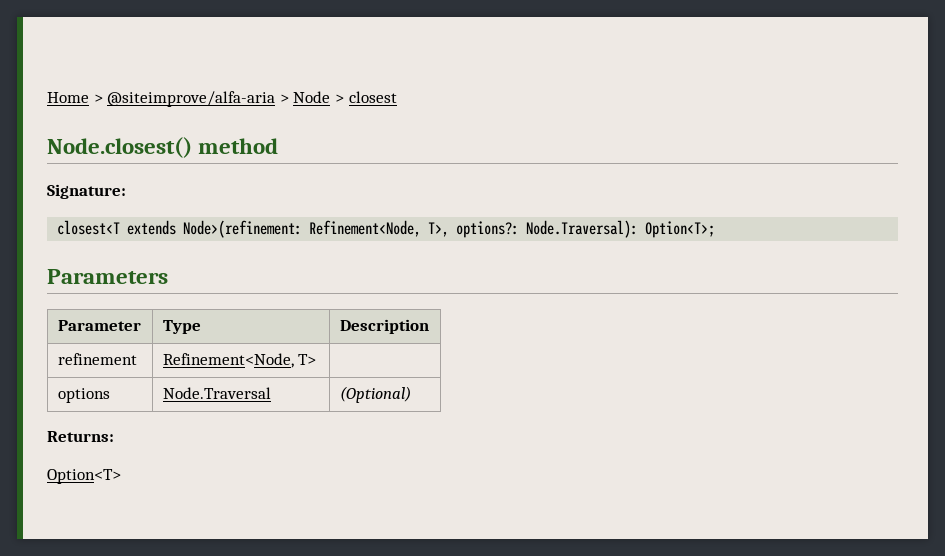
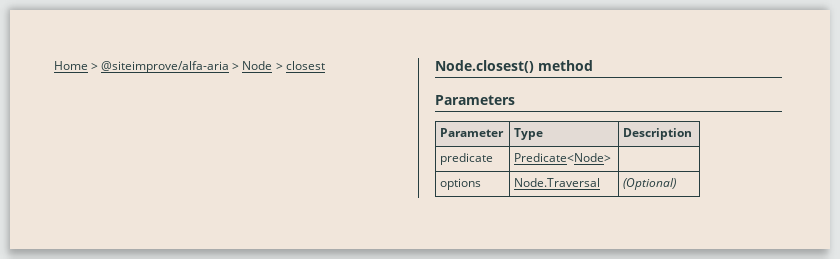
[47,184,126,199] [57,220,716,238] // Signature: // closest<T extends Node>(refinement: Refinement<Node, T>, options?: Node.Traversal): Option<T>; -> (593, 65) none
[57,353,137,365] [162,353,317,368] refinement | Refinement<Node, T> -> [440,153,494,165] [514,153,612,162] predicate | Predicate<Node>
[47,431,114,442] [47,469,121,484] // Returns: // Option<T> -> (677, 184) none

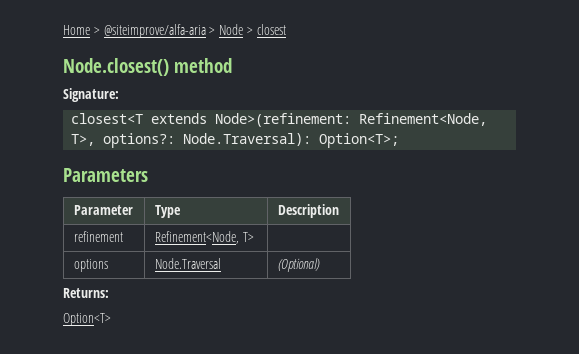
(593, 65) none -> [63,88,119,102] [71,113,488,127] [71,133,400,148] // Signature: // closest<T extends Node>(refinement: Refinement<Node, T>, options?: Node.Traversal): Option<T>;
[440,153,494,165] [514,153,612,162] predicate | Predicate<Node> -> [73,231,123,242] [154,231,254,244] refinement | Refinement<Node, T>
(677, 184) none -> [63,288,109,298] [63,313,111,326] // Returns: // Option<T>

